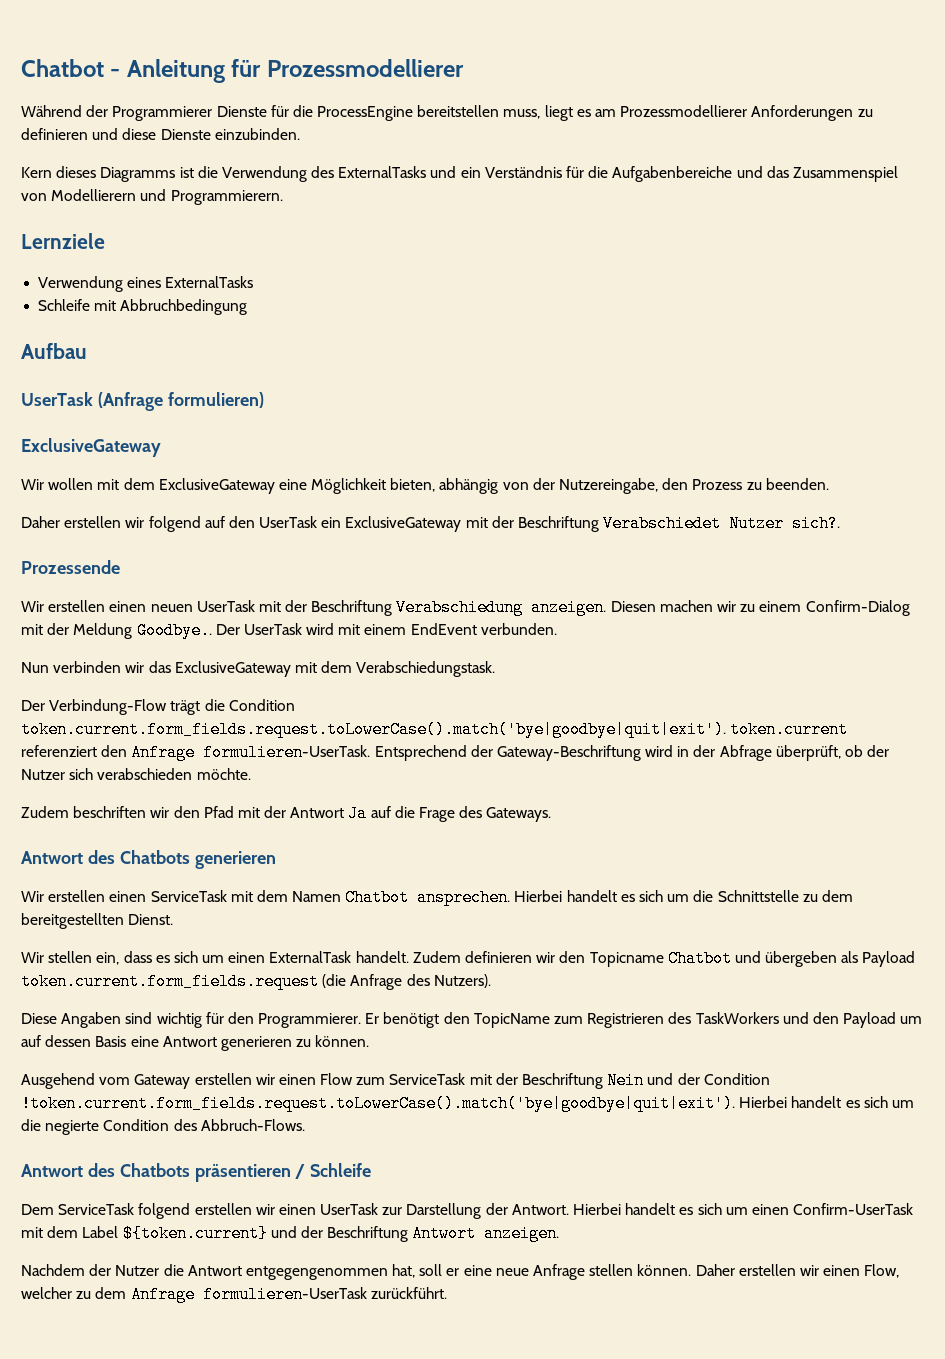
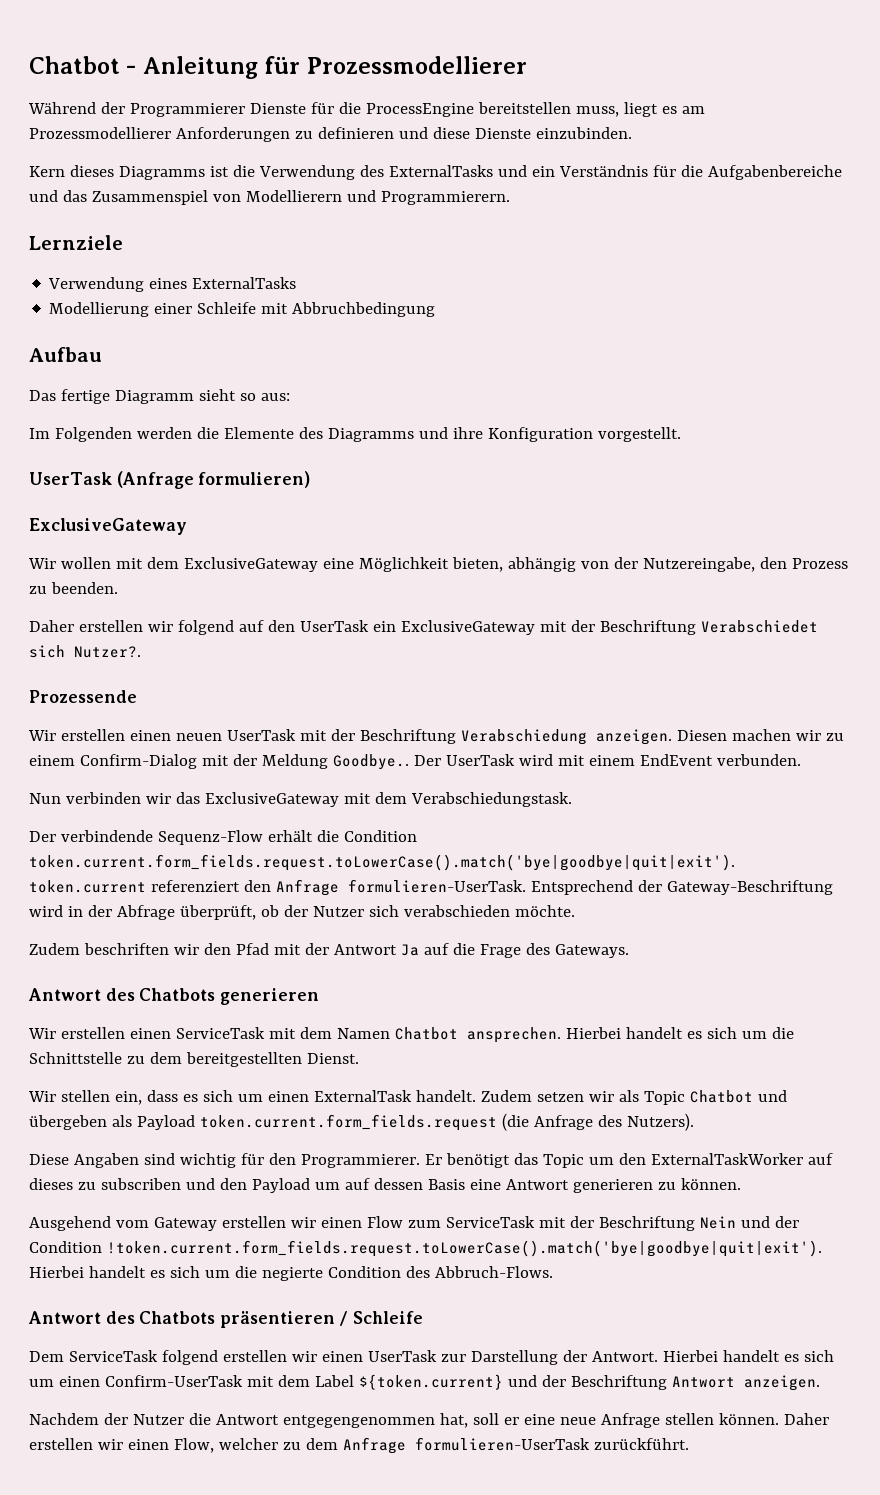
(254, 282) none -> [49,302,193,317] Modellierung einer
(87, 351) none -> [29,389,290,404] [29,427,681,442] // Das fertige Diagramm sieht so aus: // Im Folgenden werden die Elemente des Diagramms und ihre Konfiguration vorgestellt.
[729,515,841,532] Nutzer sich?. -> [29,645,141,658] sich Nutzer?.
[49,699,201,715] Verbindung-Flow trägt -> [60,830,313,845] verbindende Sequenz-Flow erhält
[465,951,664,967] definieren wir den Topicname -> [536,1090,685,1105] setzen wir als Topic
[443,1012,779,1028] den TopicName zum Registrieren des TaskWorkers -> [513,1153,833,1168] [29,1178,181,1190] das Topic um den ExternalTaskWorker auf dieses zu subscriben

